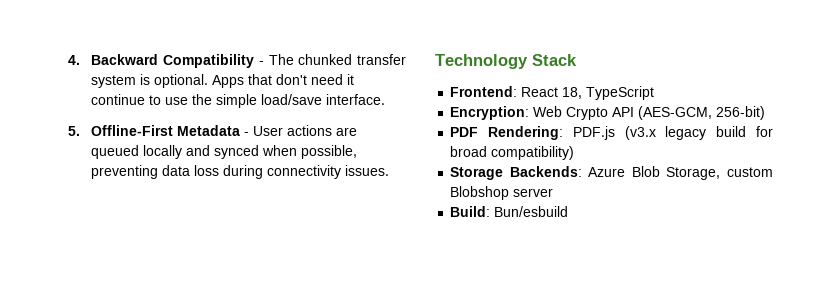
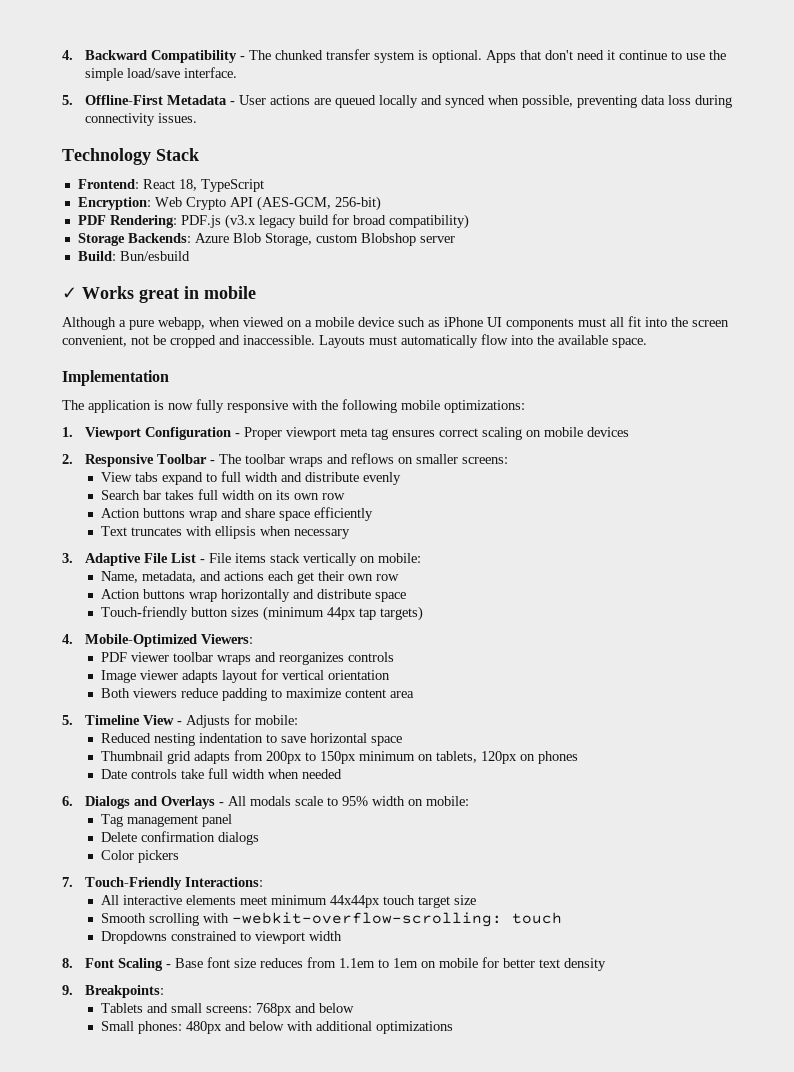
(569, 211) none -> [62,286,256,303] [62,316,729,330] [62,334,647,348] [62,370,169,386] [62,399,525,413] [62,427,629,440] [62,453,508,467] [100,471,401,485] [100,489,345,500] [100,507,373,521] [100,526,350,539] [62,553,421,566] [100,571,399,584] [100,589,406,602] [100,606,423,621] [62,634,253,647] [100,652,394,665] [100,669,390,683] [100,688,414,701] [62,714,298,728] [100,733,402,746] [100,750,578,764] [100,768,342,779] [62,796,469,809] [100,814,232,827] [100,831,259,845] [100,850,179,863] [62,877,263,890] [100,895,476,908] [100,912,562,927] [100,931,342,944] [62,957,606,971] [62,985,164,998] [100,1003,354,1016] [100,1021,453,1034] // ✓ Works great in mobile // Although a pure webapp, when viewed on a mobile device such as iPhone UI components must all fit into the screen convenient, not be cropped and inaccessible. Layouts must automatically flow into the available space. // Implementation // The application is now fully responsive with the following mobile optimizations: // 1. Viewport Configuration - Proper viewport meta tag ensures correct scaling on mobile devices // 2. Responsive Toolbar - The toolbar wraps and reflows on smaller screens: // View tabs expand to full width and distribute evenly // Search bar takes full width on its own row // Action buttons wrap and share space efficiently // Text truncates with ellipsis when necessary // 3. Adaptive File List - File items stack vertically on mobile: // Name, metadata, and actions each get their own row // Action buttons wrap horizontally and distribute space // Touch-friendly button sizes (minimum 44px tap targets) // 4. Mobile-Optimized Viewers: // PDF viewer toolbar wraps and reorganizes controls // Image viewer adapts layout for vertical orientation // Both viewers reduce padding to maximize content area // 5. Timeline View - Adjusts for mobile: // Reduced nesting indentation to save horizontal space // Thumbnail grid adapts from 200px to 150px minimum on tablets, 120px on phones // Date controls take full width when needed // 6. Dialogs and Overlays - All modals scale to 95% width on mobile: // Tag management panel // Delete confirmation dialogs // Color pickers // 7. Touch-Friendly Interactions: // All interactive elements meet minimum 44x44px touch target size // Smooth scrolling with -webkit-overflow-scrolling: touch // Dropdowns constrained to viewport width // 8. Font Scaling - Base font size reduces from 1.1em to 1em on mobile for better text density // 9. Breakpoints: // Tablets and small screens: 768px and below // Small phones: 480px and below with additional optimizations

